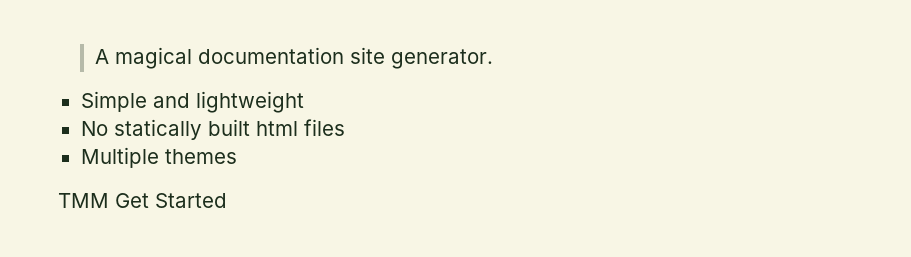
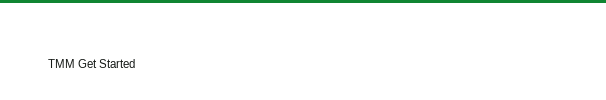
[94,47,493,69] [80,91,304,113] [80,119,345,140] [80,147,237,168] A magical documentation site generator. // Simple and lightweight // No statically built html files // Multiple themes // -> (48, 63) none

